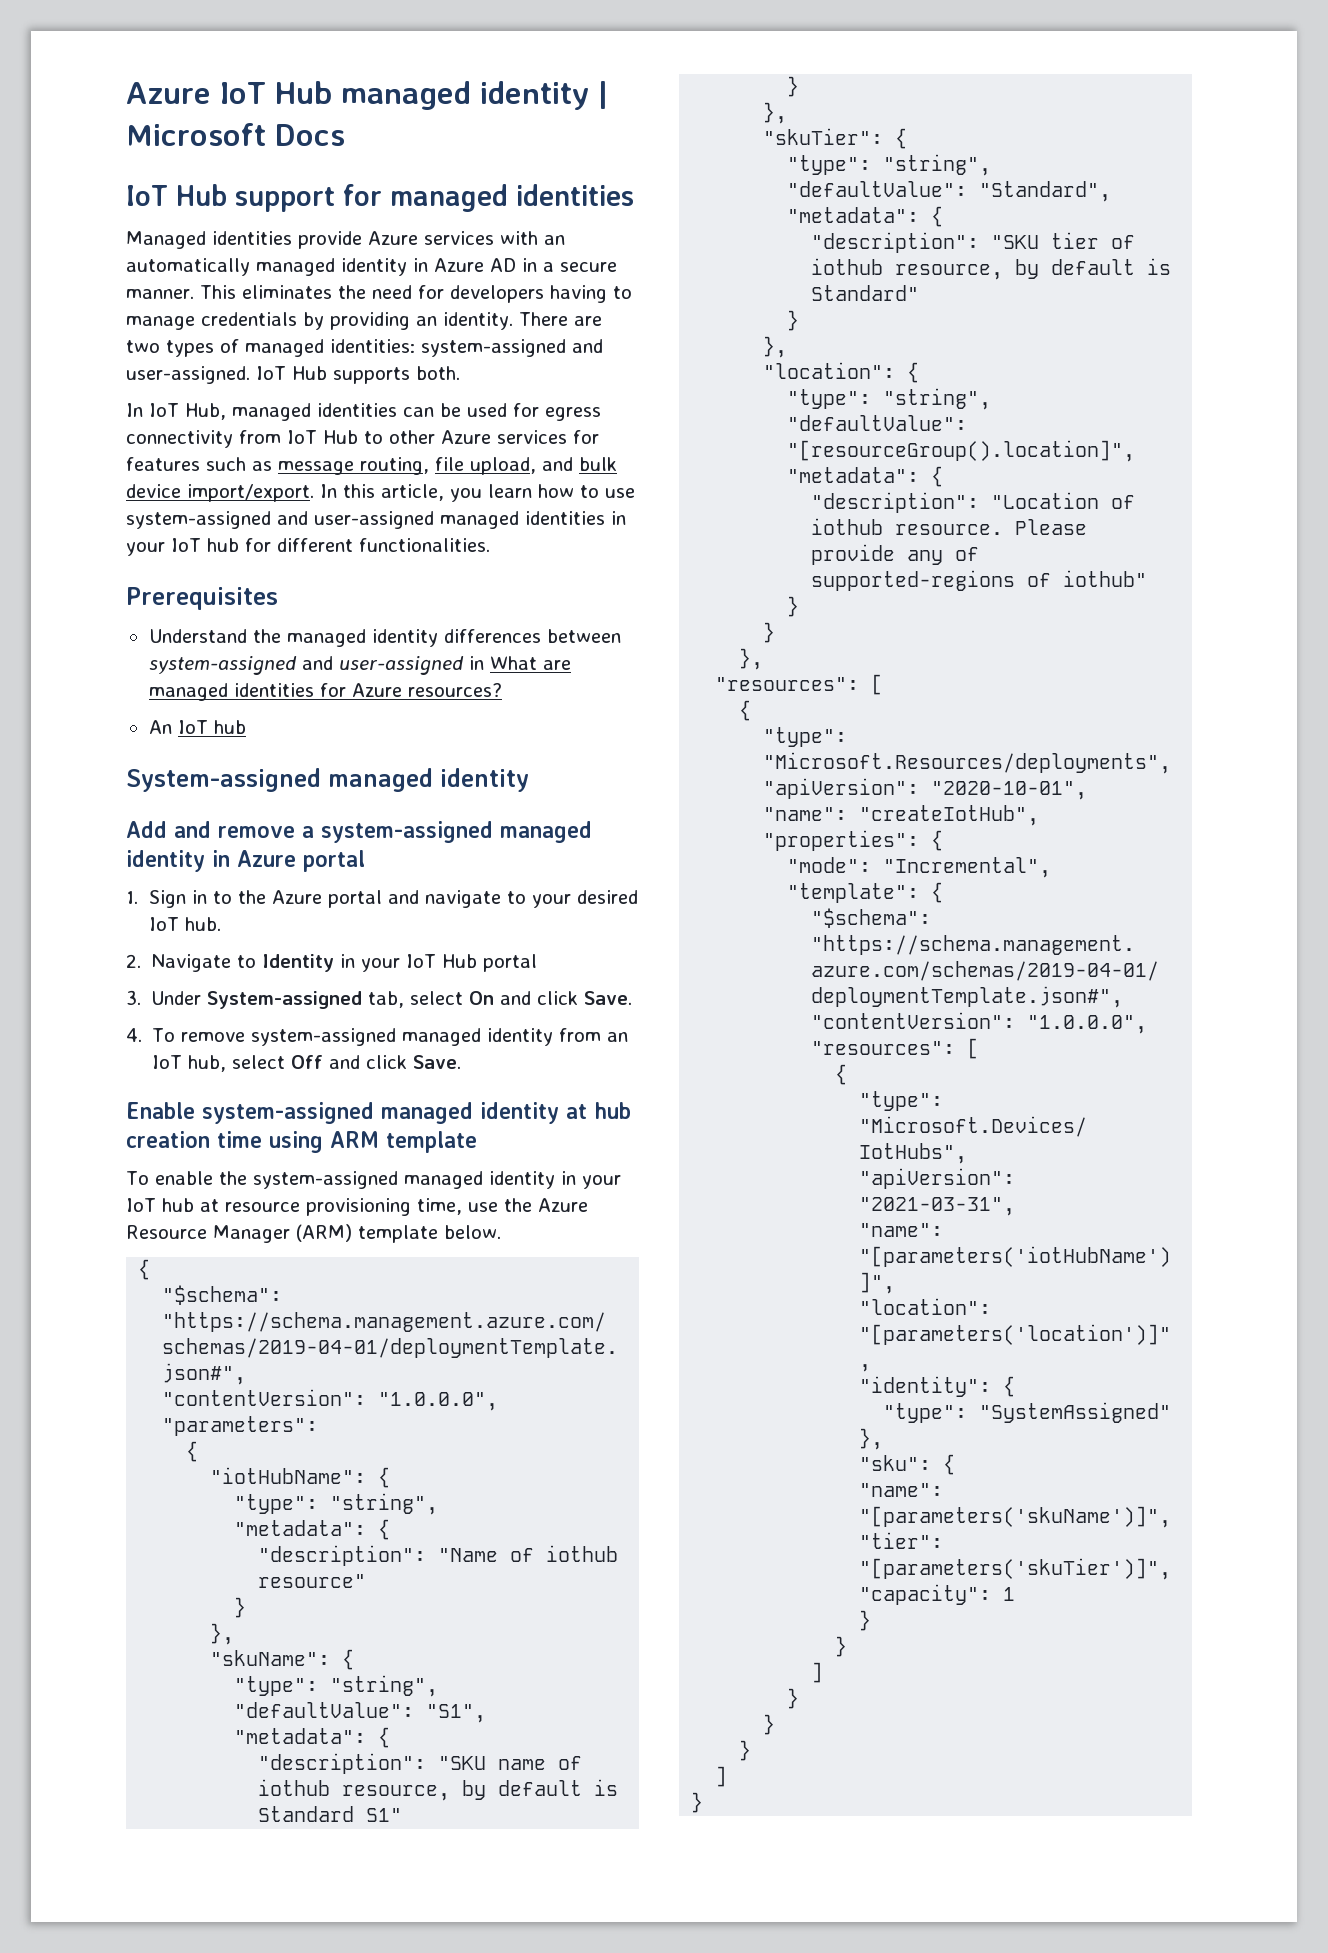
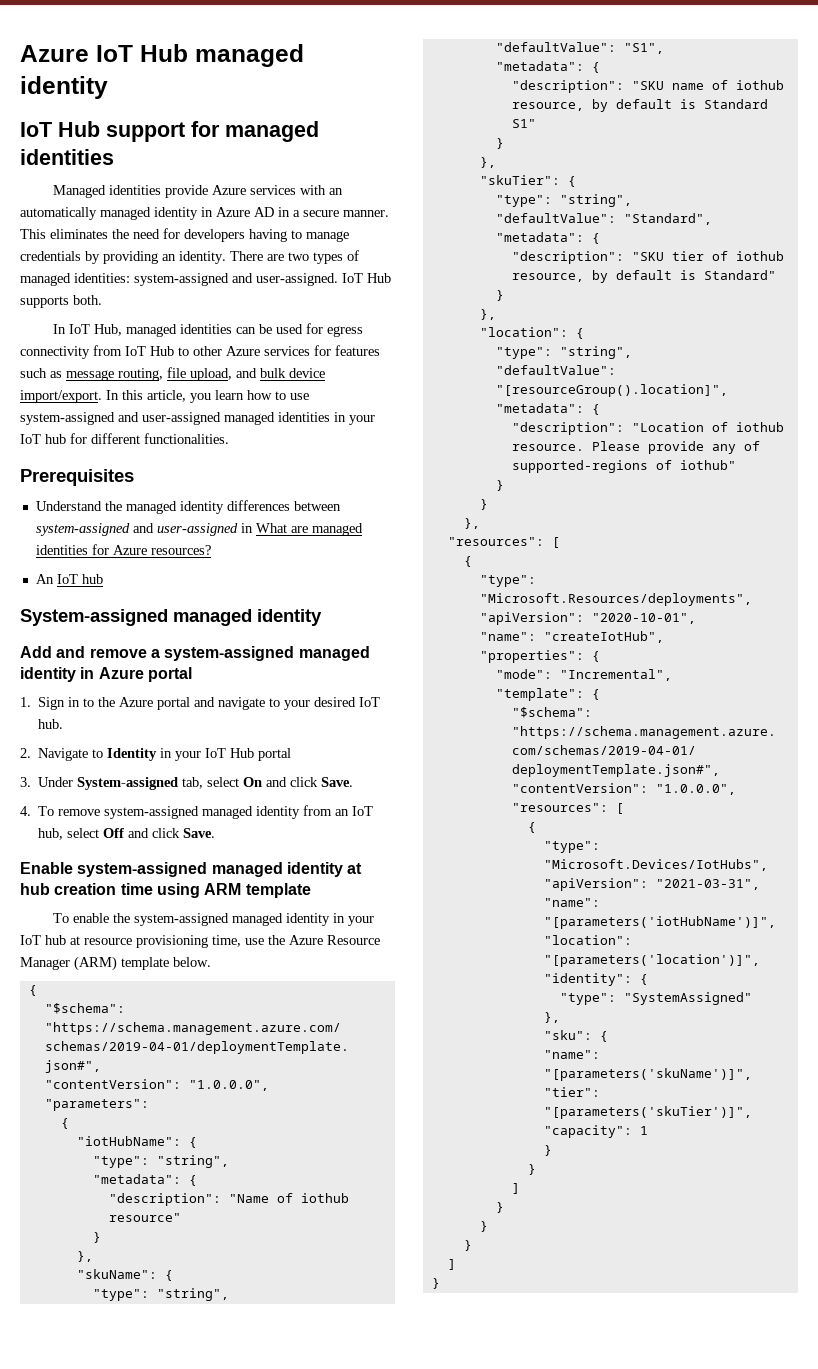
[597,81,608,109] [126,123,345,146] | Microsoft Docs -> (108, 87) none

